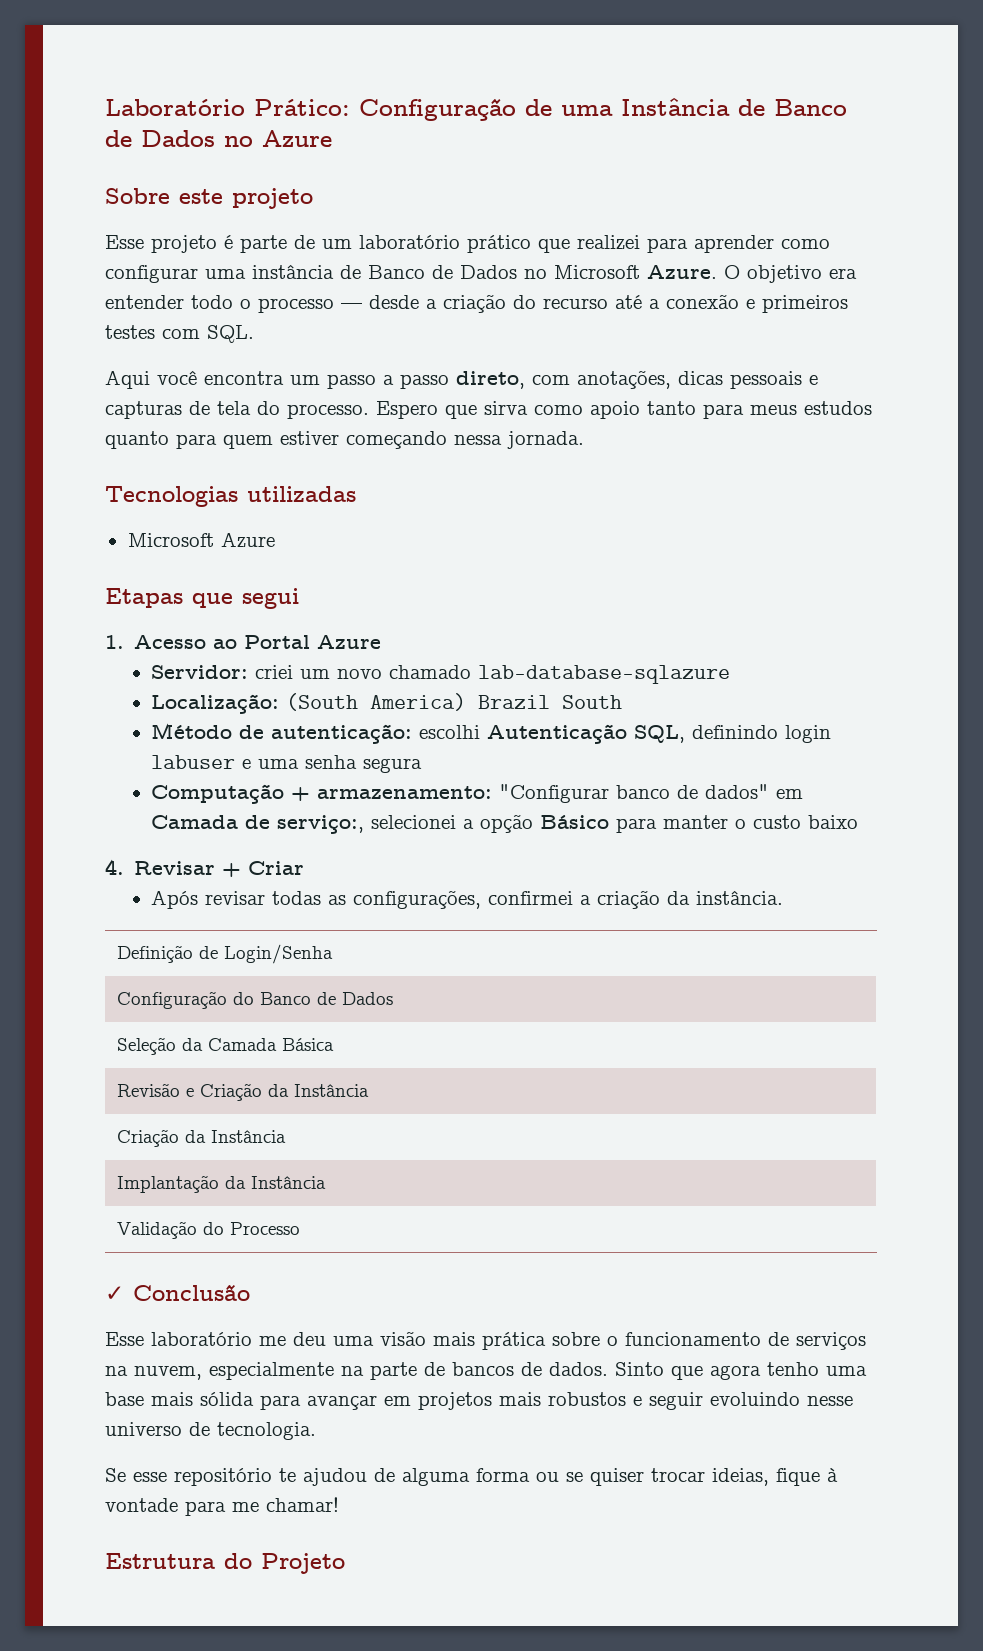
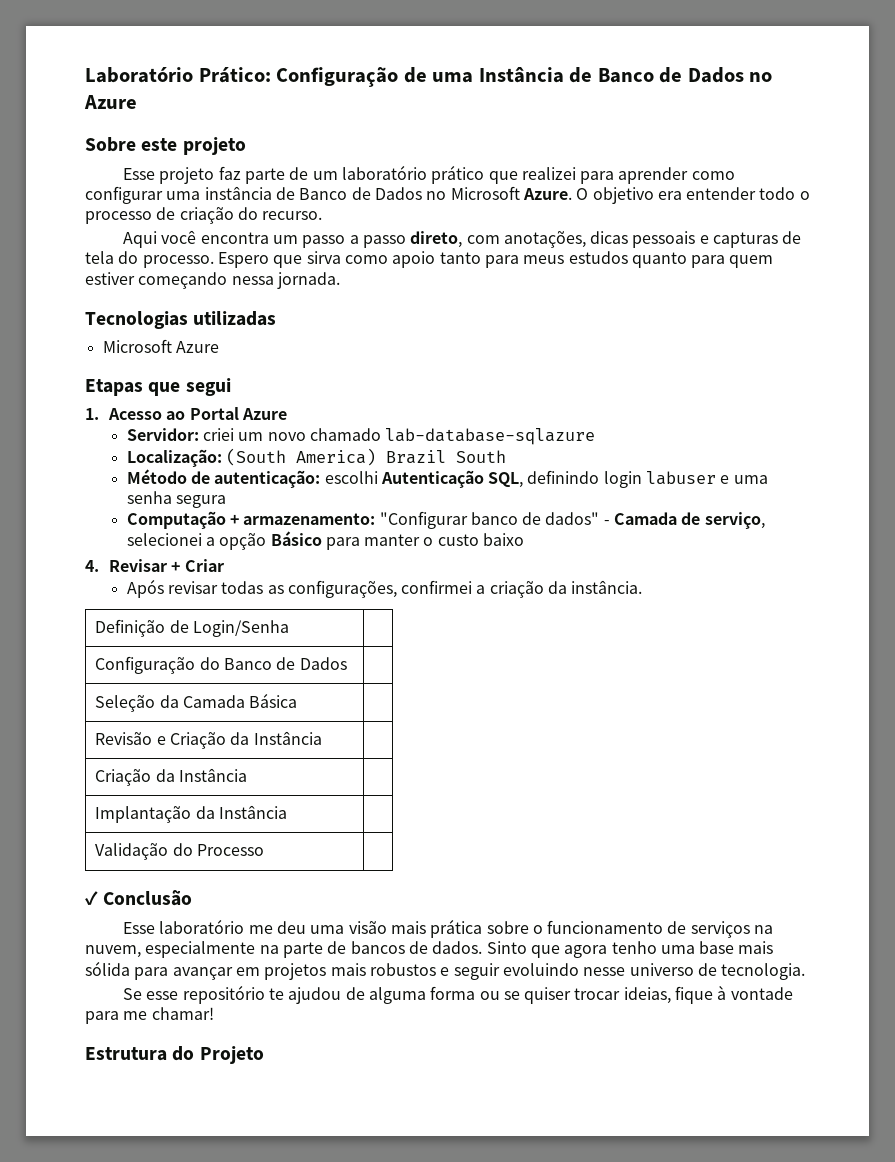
[224,235,233,249] é -> [218,166,241,180] faz
[341,294,848,313] [105,325,254,343] — desde a criação do recurso até a conexão e primeiros testes com SQL. -> [156,207,323,224] de criação do recurso.
[776,789,804,799] em -> [603,520,610,525] -
[277,815,365,834] serviço:, -> [704,512,765,529] serviço,

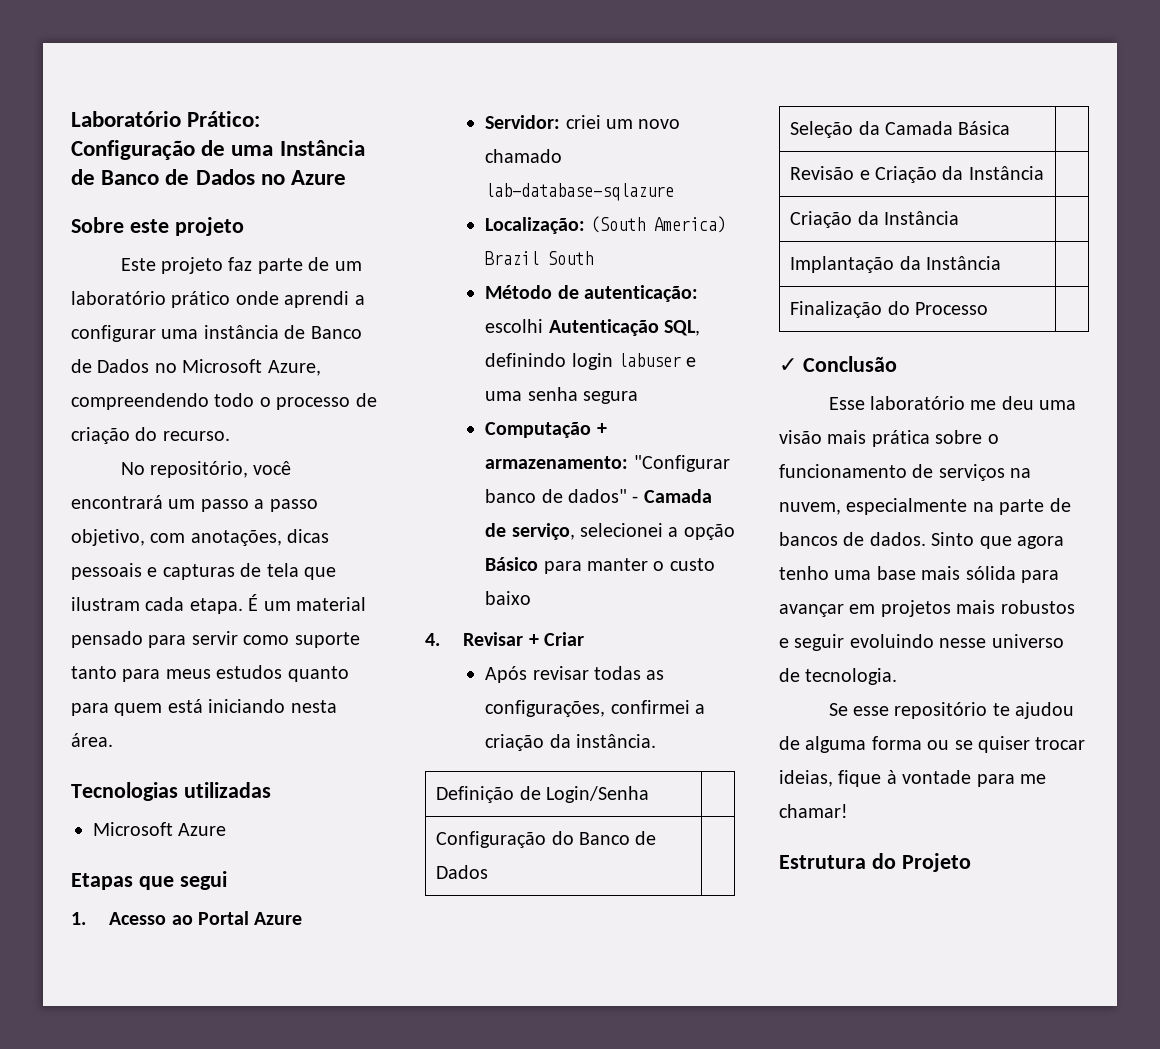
[122,168,155,180] Esse -> [120,258,156,271] Este
[488,167,735,184] que realizei para aprender como -> [235,291,365,308] onde aprendi a
[522,187,757,204] Azure. O objetivo era entender -> [267,360,321,376] [71,393,209,410] Azure, compreendendo
[122,230,269,248] Aqui você encontra -> [120,461,292,478] [71,495,163,509] No repositório, você encontrará
[410,231,463,248] direto, -> [71,529,145,546] objetivo,
[118,251,436,268] do processo. Espero que sirva como apoio -> [304,567,336,580] [71,594,366,614] [71,631,360,648] que ilustram cada etapa. É um material pensado para servir como suporte
[85,272,340,289] estiver começando nessa jornada. -> [167,699,337,713] [71,733,113,747] está iniciando nesta área.
[95,843,169,860] Validação -> [790,301,883,318] Finalização

